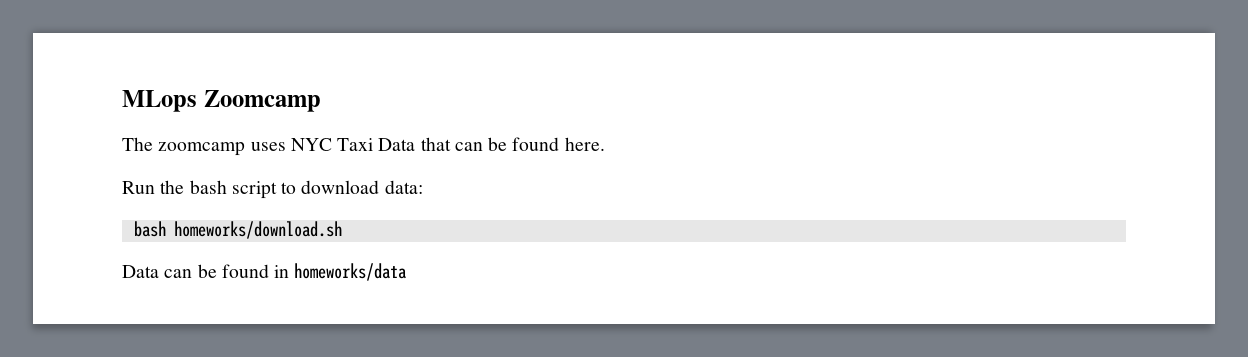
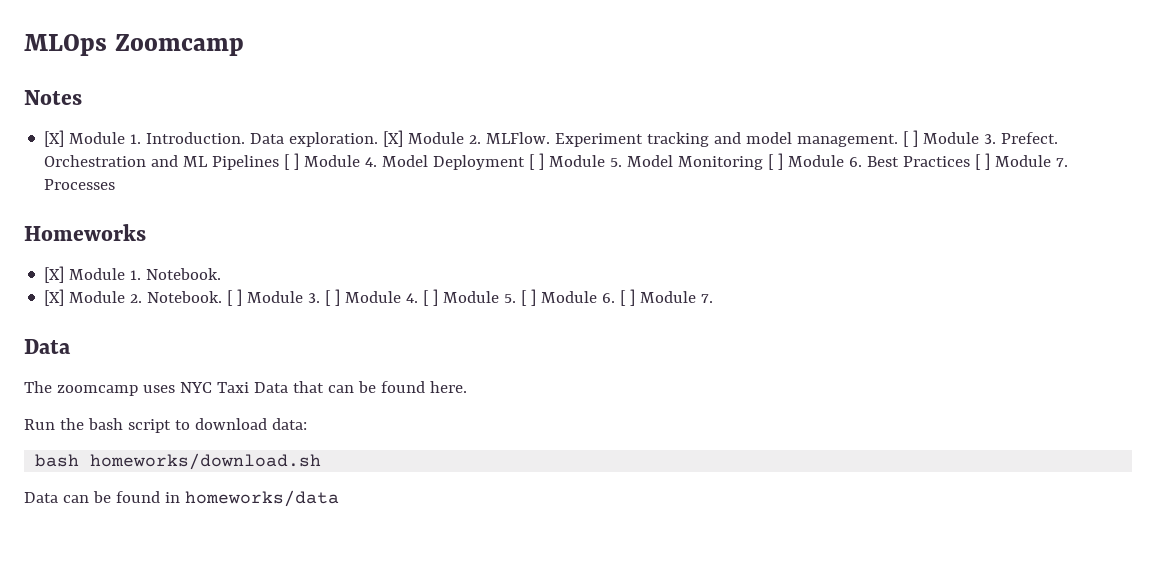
[122,90,197,112] MLops -> [24,34,107,56] MLOps
(321, 101) none -> [24,90,82,105] [44,130,1059,147] [44,153,1069,170] [44,179,116,190] [24,224,146,241] [44,266,222,283] [44,289,714,306] [24,339,71,354] // Notes // [X] Module 1. Introduction. Data exploration. [X] Module 2. MLFlow. Experiment tracking and model management. [ ] Module 3. Prefect. Orchestration and ML Pipelines [ ] Module 4. Model Deployment [ ] Module 5. Model Monitoring [ ] Module 6. Best Practices [ ] Module 7. Processes // Homeworks // [X] Module 1. Notebook. // [X] Module 2. Notebook. [ ] Module 3. [ ] Module 4. [ ] Module 5. [ ] Module 6. [ ] Module 7. // Data

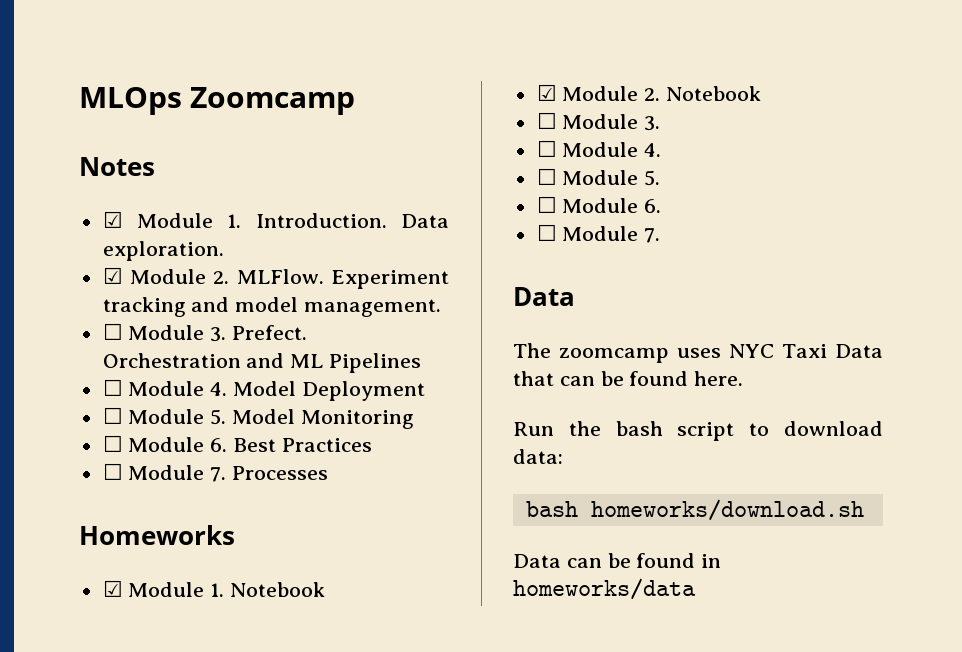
[44,130,65,147] [X] -> [102,211,123,228] ☑
[383,130,404,147] [X] -> [102,267,123,284] // ☑
[903,130,919,147] [ ] -> [102,323,123,340] // ☐
[284,153,300,170] [ ] -> [102,379,123,396] // ☐
[529,153,545,170] [ ] -> [102,407,123,424] // ☐
[768,153,784,170] [ ] -> [102,435,123,452] // ☐
[975,153,991,170] [ ] -> [102,463,123,480] // ☐
[44,266,222,283] [44,289,636,306] [X] Module 1. Notebook. // [X] Module 2. Notebook. [ ] Module 3. [ ] Module 4. [ ] Module 5. [ ] Module 6. [ ] -> [102,580,326,597] [536,84,762,101] [536,112,661,131] [536,140,662,157] [536,168,661,186] [536,196,662,213] [536,224,557,241] ☑ Module 1. Notebook // ☑ Module 2. Notebook // ☐ Module 3. // ☐ Module 4. // ☐ Module 5. // ☐ Module 6. // ☐

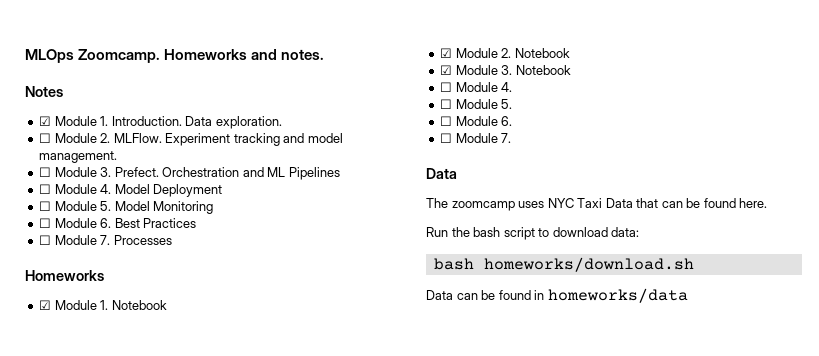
[189,87,355,115] Zoomcamp -> [78,49,325,63] Zoomcamp. Homeworks and notes.
[102,267,123,284] ☑ -> [39,133,52,143] ☐
[536,112,661,131] ☐ Module 3. -> [440,65,571,75] ☑ Module 3. Notebook

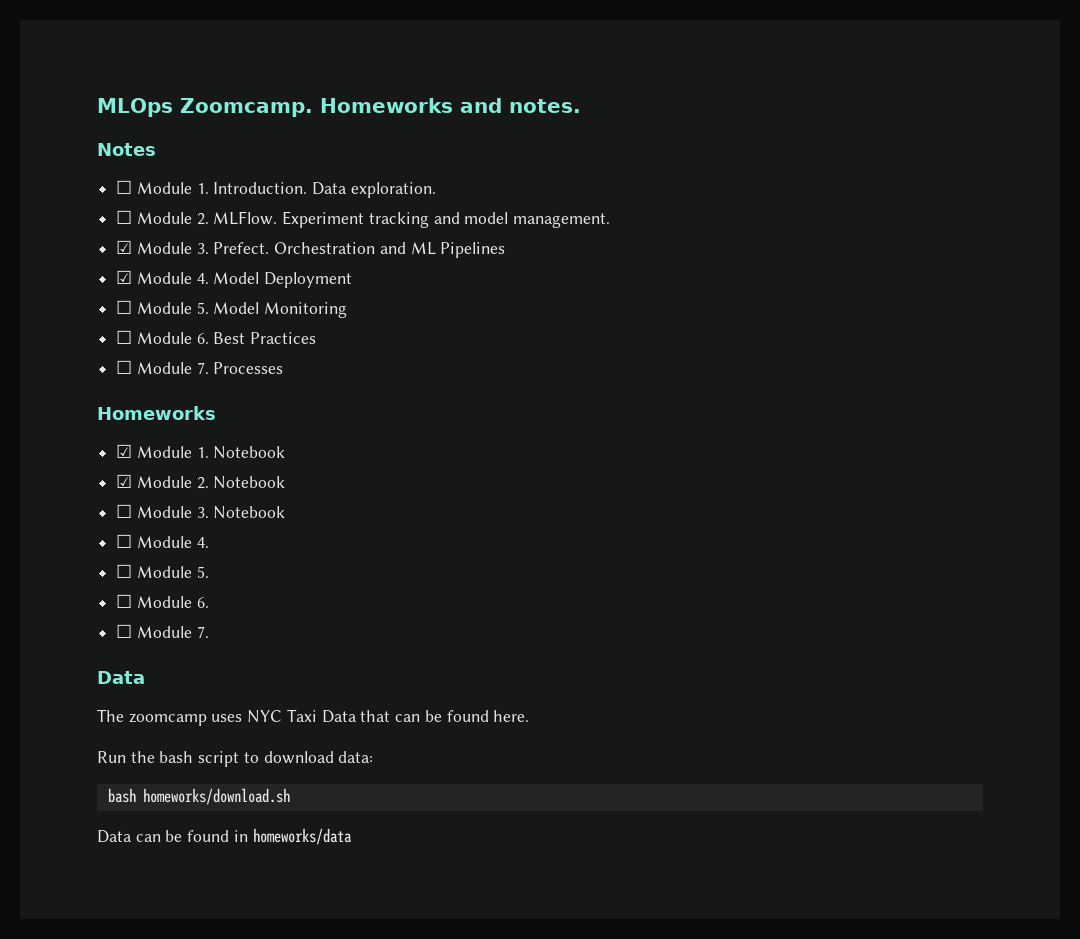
[39,116,52,126] ☑ -> [116,180,133,194] ☐
[39,167,52,177] ☐ -> [116,240,133,254] ☑
[39,184,52,194] ☐ -> [116,270,133,284] ☑
[440,65,453,75] ☑ -> [116,504,133,518] ☐

